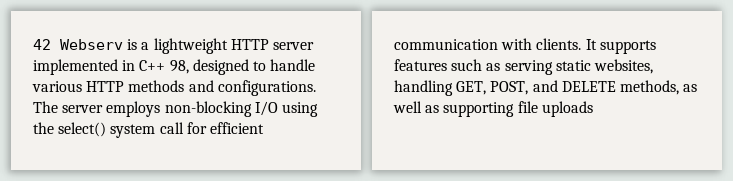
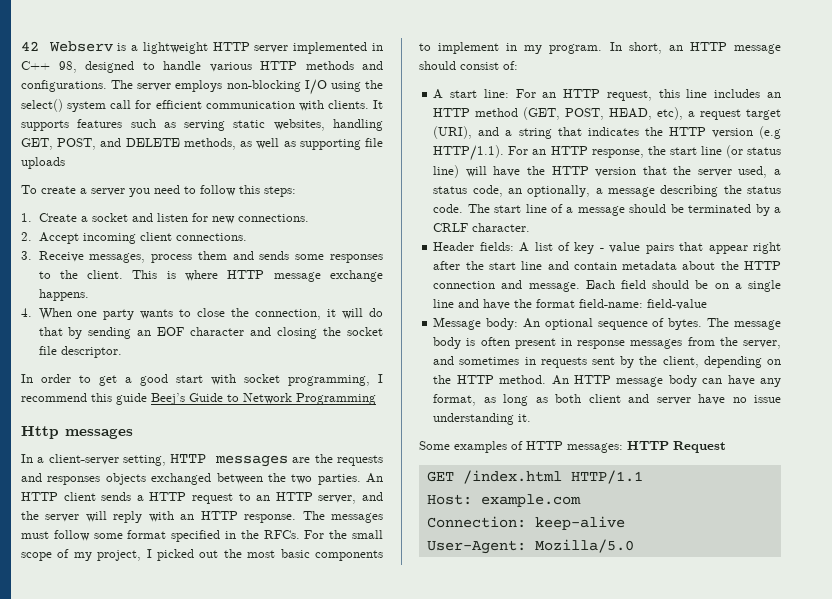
(593, 109) none -> [21,185,296,197] [21,213,309,224] [21,232,247,244] [21,251,383,263] [38,270,383,282] [38,289,89,301] [21,308,383,320] [38,327,384,339] [38,346,122,358] [21,374,383,386] [21,393,376,405] [21,426,133,439] [21,454,383,467] [21,473,383,485] [21,492,383,504] [21,511,384,523] [21,530,384,542] [21,549,383,561] [419,42,781,54] [419,61,518,70] [433,89,781,101] [433,107,781,120] [433,126,781,139] [433,145,781,161] [433,165,781,178] [433,185,781,197] [433,204,781,216] [433,223,531,232] [433,242,781,254] [433,261,781,270] [433,280,781,292] [433,299,708,310] [433,317,781,330] [433,337,781,349] [433,356,781,368] [433,375,781,387] [433,394,781,406] [433,413,532,425] [419,441,726,453] [426,470,643,484] [426,494,581,507] [426,516,625,530] [426,539,634,554] // To create a server you need to follow this steps: // 1. Create a socket and listen for new connections. // 2. Accept incoming client connections. // 3. Receive messages, process them and sends some responses to the client. This is where HTTP message exchange happens. // 4. When one party wants to close the connection, it will do that by sending an EOF character and closing the socket file descriptor. // In order to get a good start with socket programming, I recommend this guide Beej’s Guide to Network Programming // Http messages // In a client-server setting, HTTP messages are the requests and responses objects exchanged between the two parties. An HTTP client sends a HTTP request to an HTTP server, and the server will reply with an HTTP response. The messages must follow some format specified in the RFCs. For the small scope of my project, I picked out the most basic components to implement in my program. In short, an HTTP message should consist of: // A start line: For an HTTP request, this line includes an HTTP method (GET, POST, HEAD, etc), a request target (URI), and a string that indicates the HTTP version (e.g HTTP/1.1). For an HTTP response, the start line (or status line) will have the HTTP version that the server used, a status code, an optionally, a message describing the status code. The start line of a message should be terminated by a CRLF character. // Header fields: A list of key - value pairs that appear right after the start line and contain metadata about the HTTP connection and message. Each field should be on a single line and have the format field-name: field-value // Message body: An optional sequence of bytes. The message body is often present in response messages from the server, and sometimes in requests sent by the client, depending on the HTTP method. An HTTP message body can have any format, as long as both client and server have no issue understanding it. // Some examples of HTTP messages: HTTP Request // GET /index.html HTTP/1.1 // Host: example.com // Connection: keep-alive // User-Agent: Mozilla/5.0

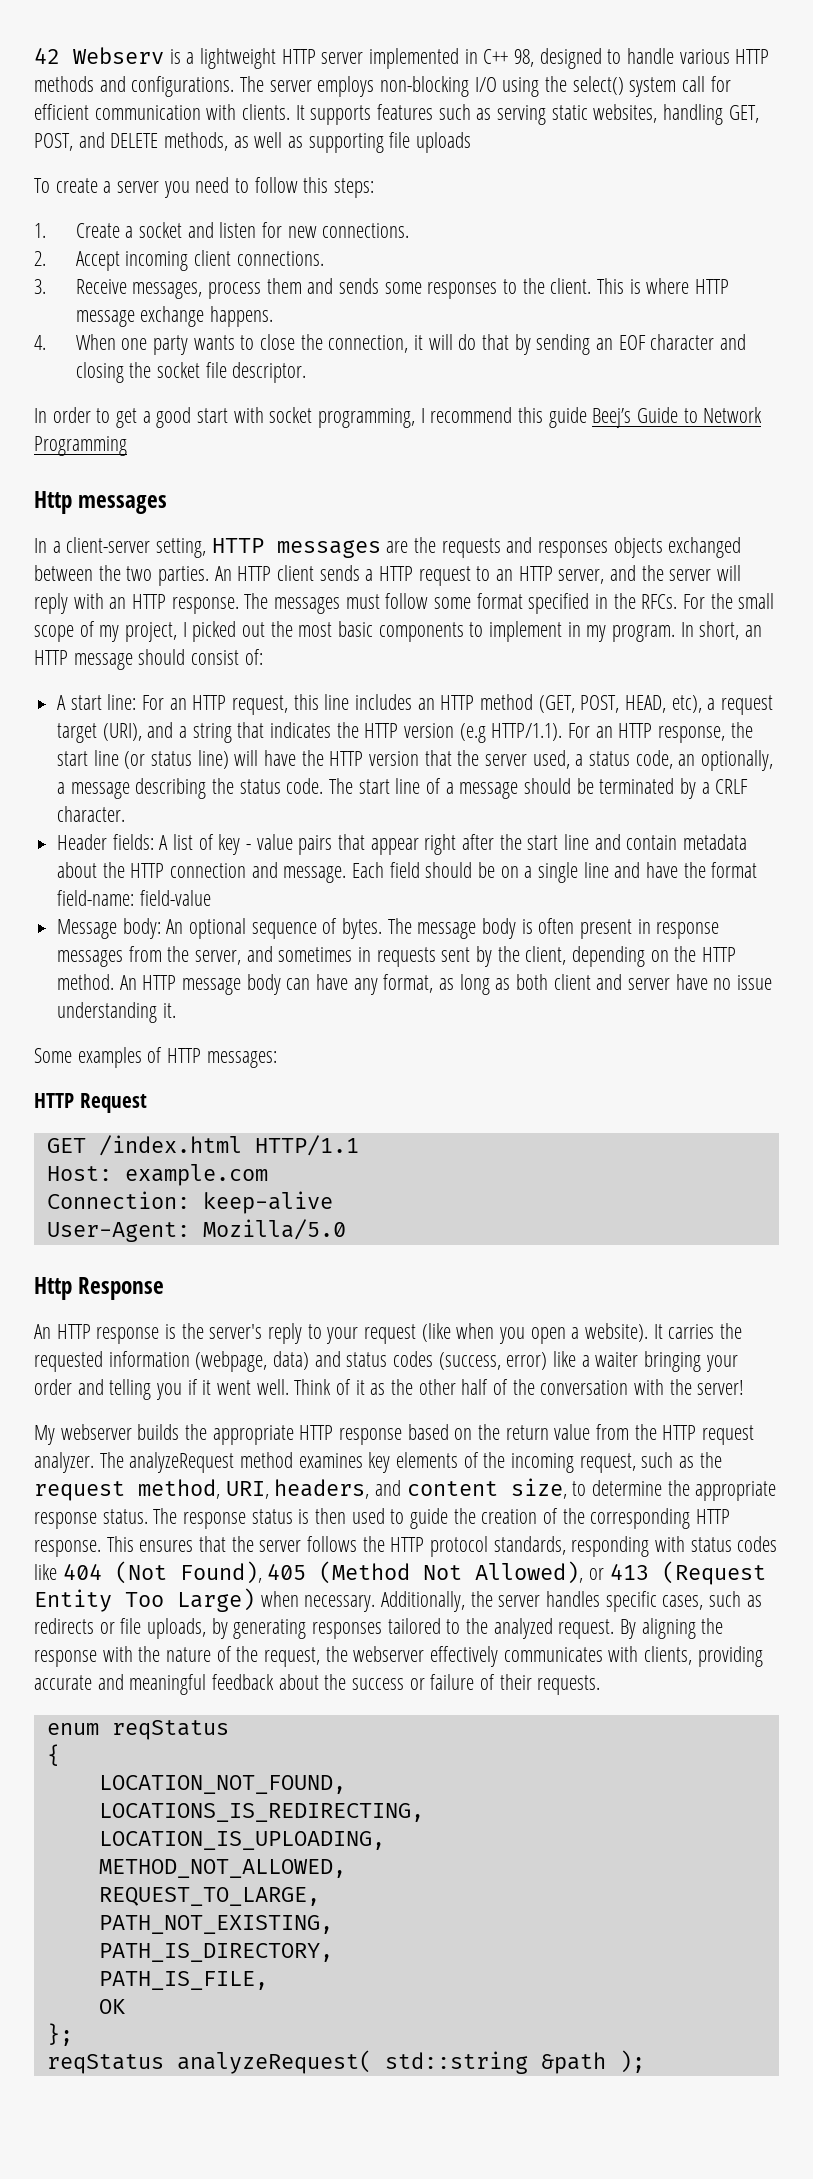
(623, 448) none -> (277, 1059) //
(634, 546) none -> [34,1277,165,1300] [34,1323,743,1344] [34,1351,738,1372] [34,1379,745,1400] [34,1424,755,1445] [34,1452,722,1473] [34,1478,777,1501] [34,1508,731,1529] [34,1536,778,1557] [34,1561,766,1585] [34,1588,762,1612] [34,1618,724,1639] [34,1646,763,1667] [34,1674,601,1695] [46,1720,229,1740] [46,1744,60,1766] [98,1775,346,1794] [98,1803,424,1822] [98,1831,385,1850] [98,1859,346,1878] [98,1887,320,1906] [98,1915,333,1934] [98,1943,333,1962] [98,1971,268,1990] [98,1999,125,2014] [46,2023,73,2046] [46,2050,645,2074] // Http Response // An HTTP response is the server's reply to your request (like when you open a website). It carries the requested information (webpage, data) and status codes (success, error) like a waiter bringing your order and telling you if it went well. Think of it as the other half of the conversation with the server! // My webserver builds the appropriate HTTP response based on the return value from the HTTP request analyzer. The analyzeRequest method examines key elements of the incoming request, such as the request method, URI, headers, and content size, to determine the appropriate response status. The response status is then used to guide the creation of the corresponding HTTP response. This ensures that the server follows the HTTP protocol standards, responding with status codes like 404 (Not Found), 405 (Method Not Allowed), or 413 (Request Entity Too Large) when necessary. Additionally, the server handles specific cases, such as redirects or file uploads, by generating responses tailored to the analyzed request. By aligning the response with the nature of the request, the webserver effectively communicates with clients, providing accurate and meaningful feedback about the success or failure of their requests. // enum reqStatus // { // LOCATION_NOT_FOUND, // LOCATIONS_IS_REDIRECTING, // LOCATION_IS_UPLOADING, // METHOD_NOT_ALLOWED, // REQUEST_TO_LARGE, // PATH_NOT_EXISTING, // PATH_IS_DIRECTORY, // PATH_IS_FILE, // OK // }; // reqStatus analyzeRequest( std::string &path );

